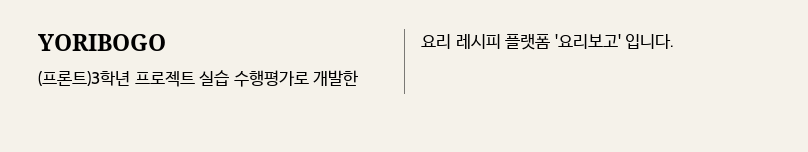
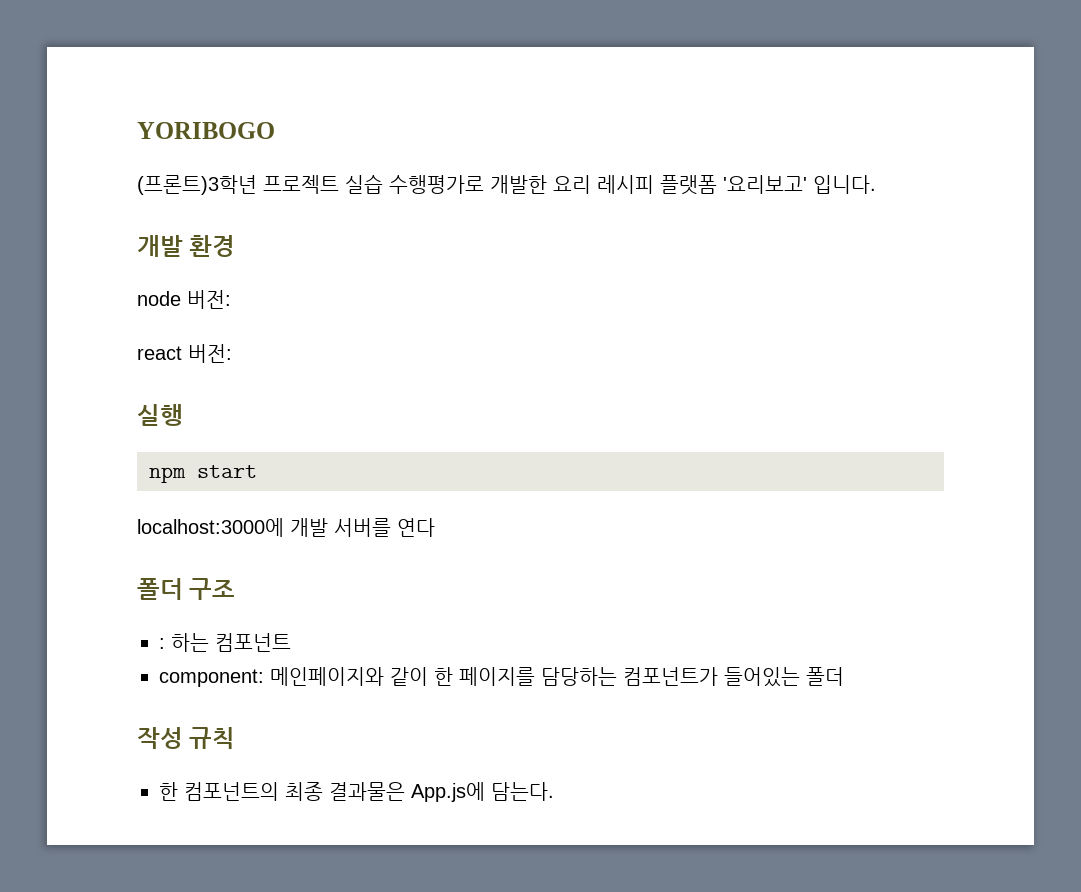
(674, 41) none -> [137,235,236,257] [137,290,231,309] [137,344,232,363] [137,404,183,426] [149,465,257,483] [137,518,435,537] [137,578,236,600] [159,633,291,652] [159,667,844,687] [137,727,236,749] [159,782,554,802] // 개발 환경 // node 버전: // react 버전: // 실행 // npm start // localhost:3000에 개발 서버를 연다 // 폴더 구조 // : 하는 컴포넌트 // component: 메인페이지와 같이 한 페이지를 담당하는 컴포넌트가 들어있는 폴더 // 작성 규칙 // 한 컴포넌트의 최종 결과물은 App.js에 담는다.

